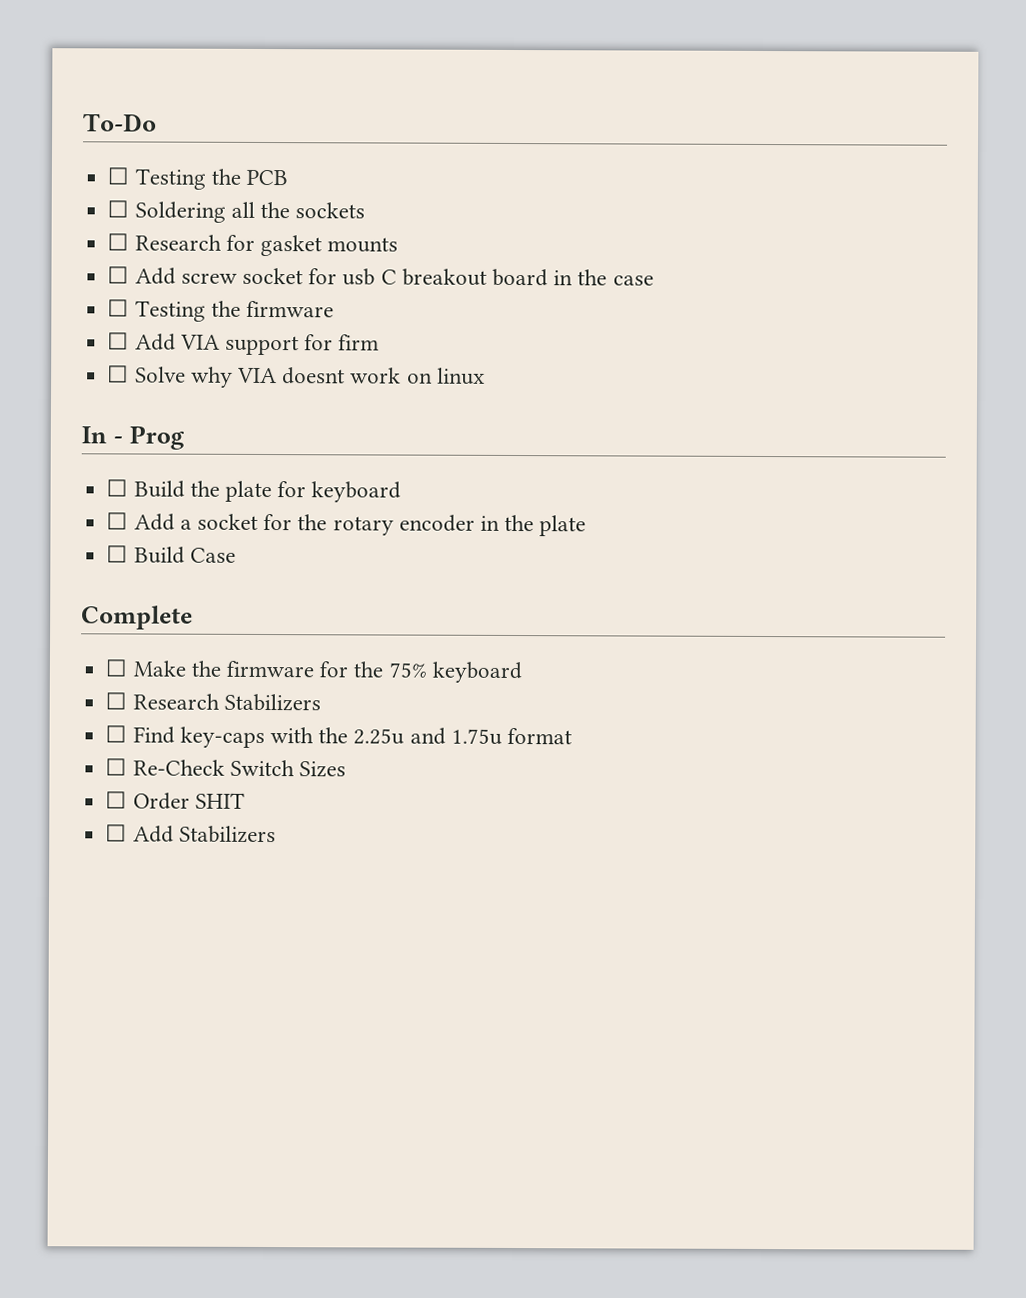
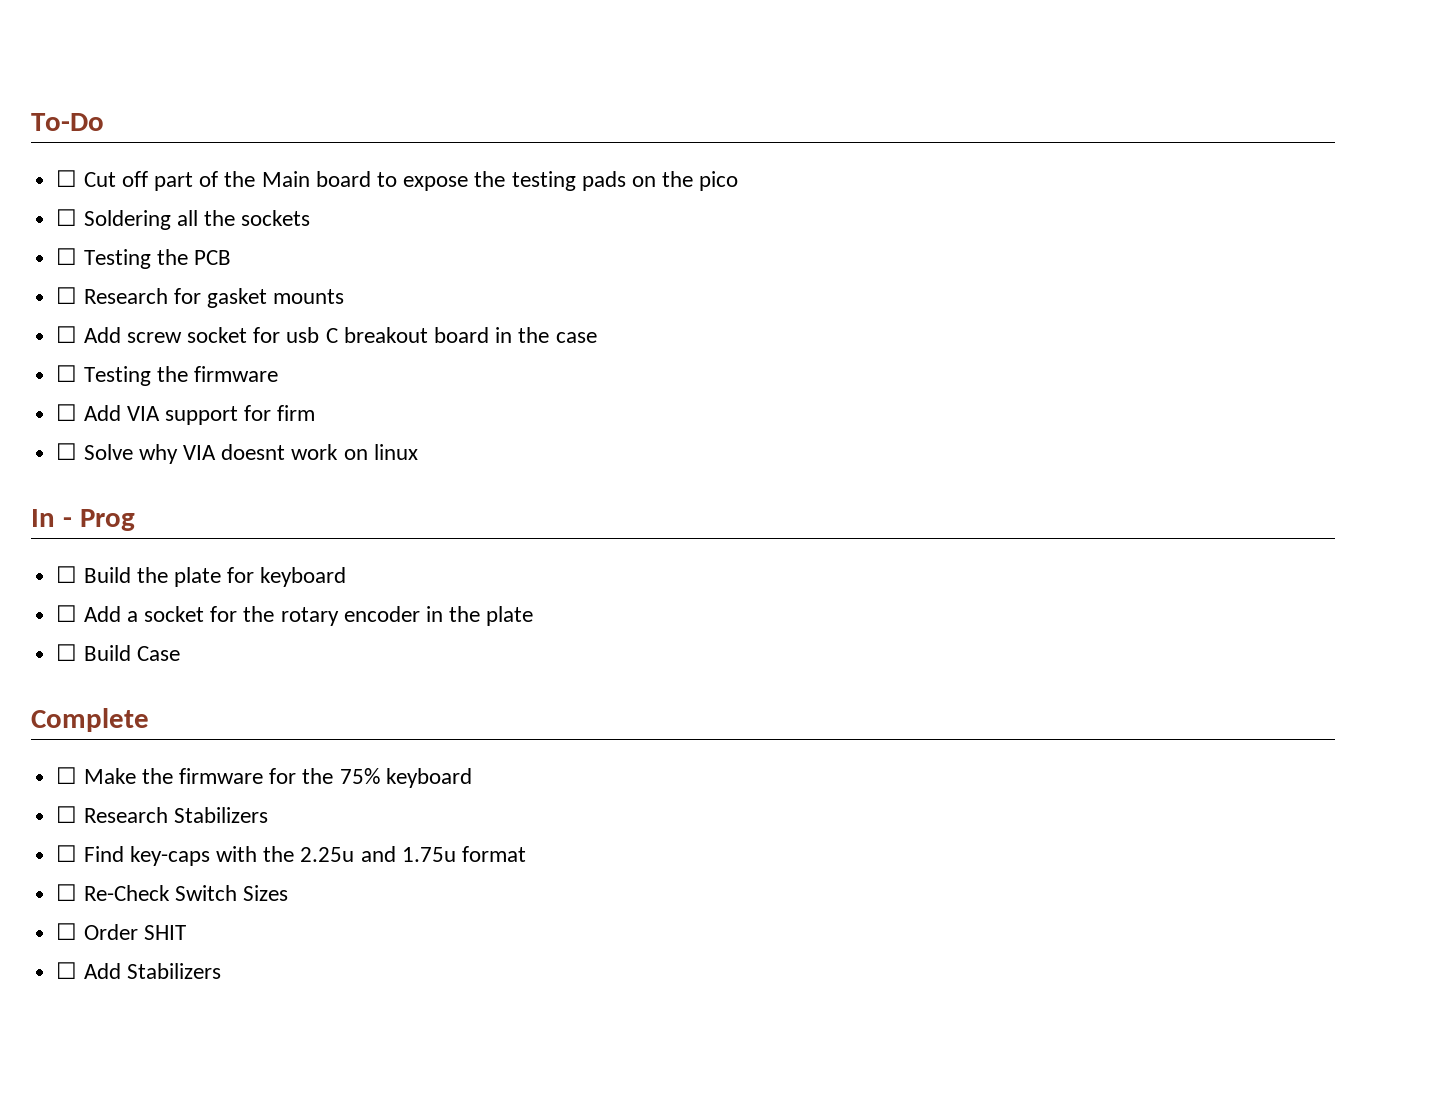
[134,168,288,190] Testing the PCB -> [83,171,739,191] Cut off part of the Main board to expose the testing pads on the pico
(366, 210) none -> [56,248,231,269] // ☐ Testing the PCB

